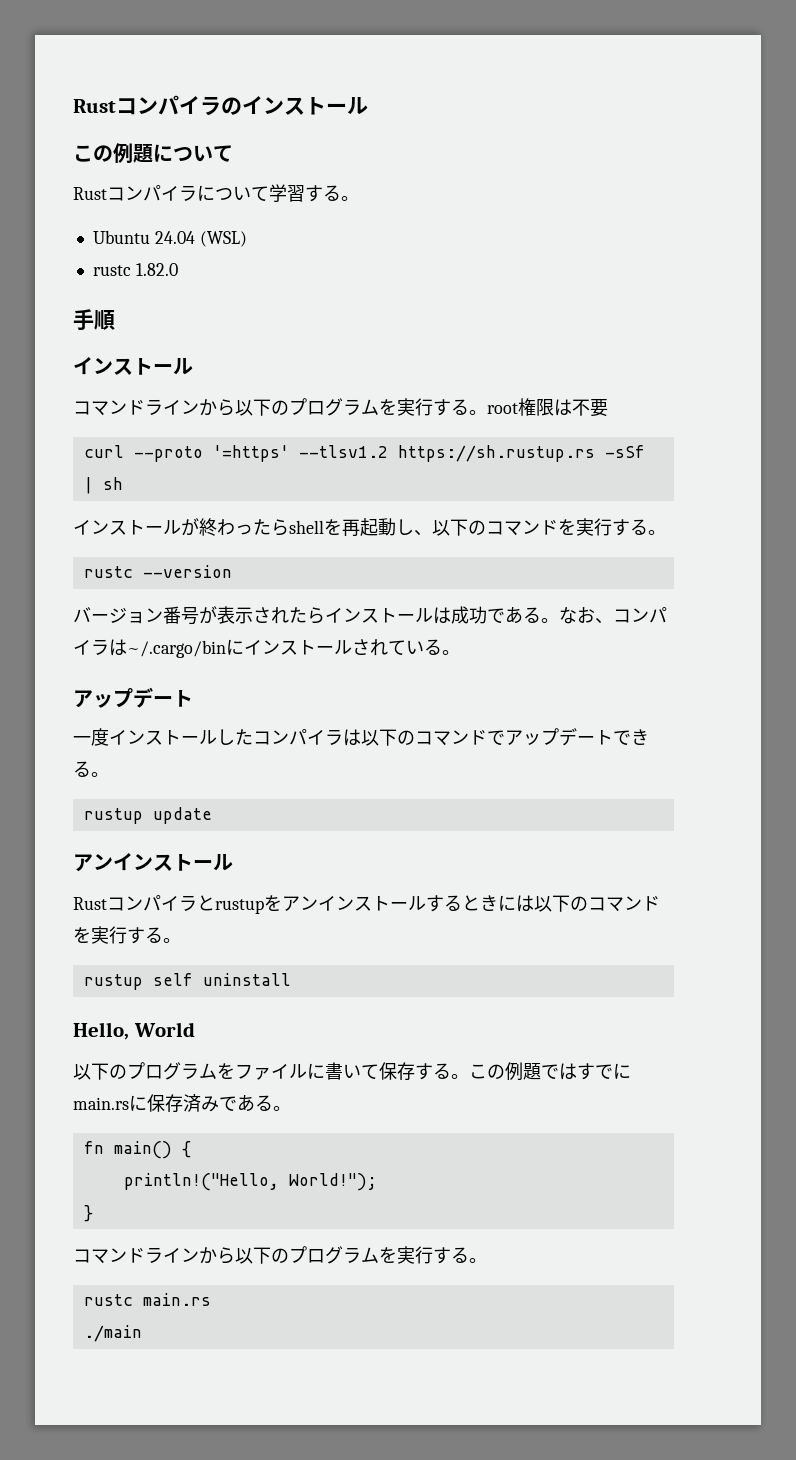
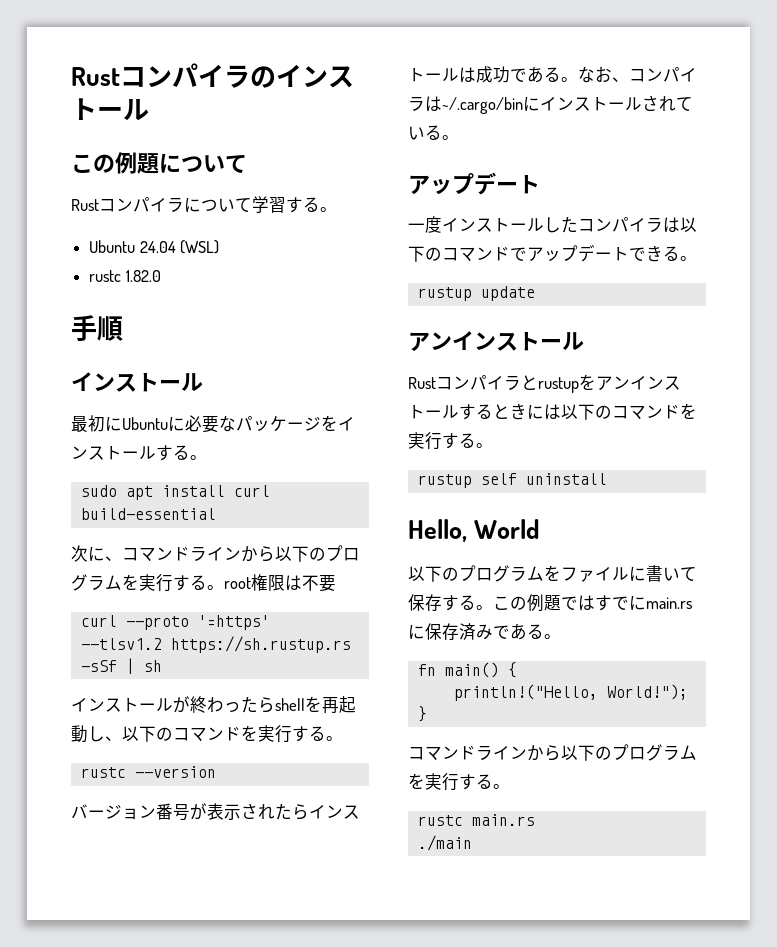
(193, 366) none -> [71,415,355,433] [71,445,207,461] [80,485,270,500] [80,508,216,520] [71,545,122,562] 最初にUbuntuに必要なパッケージをインストールする。 // sudo apt install curl build-essential // 次に、

